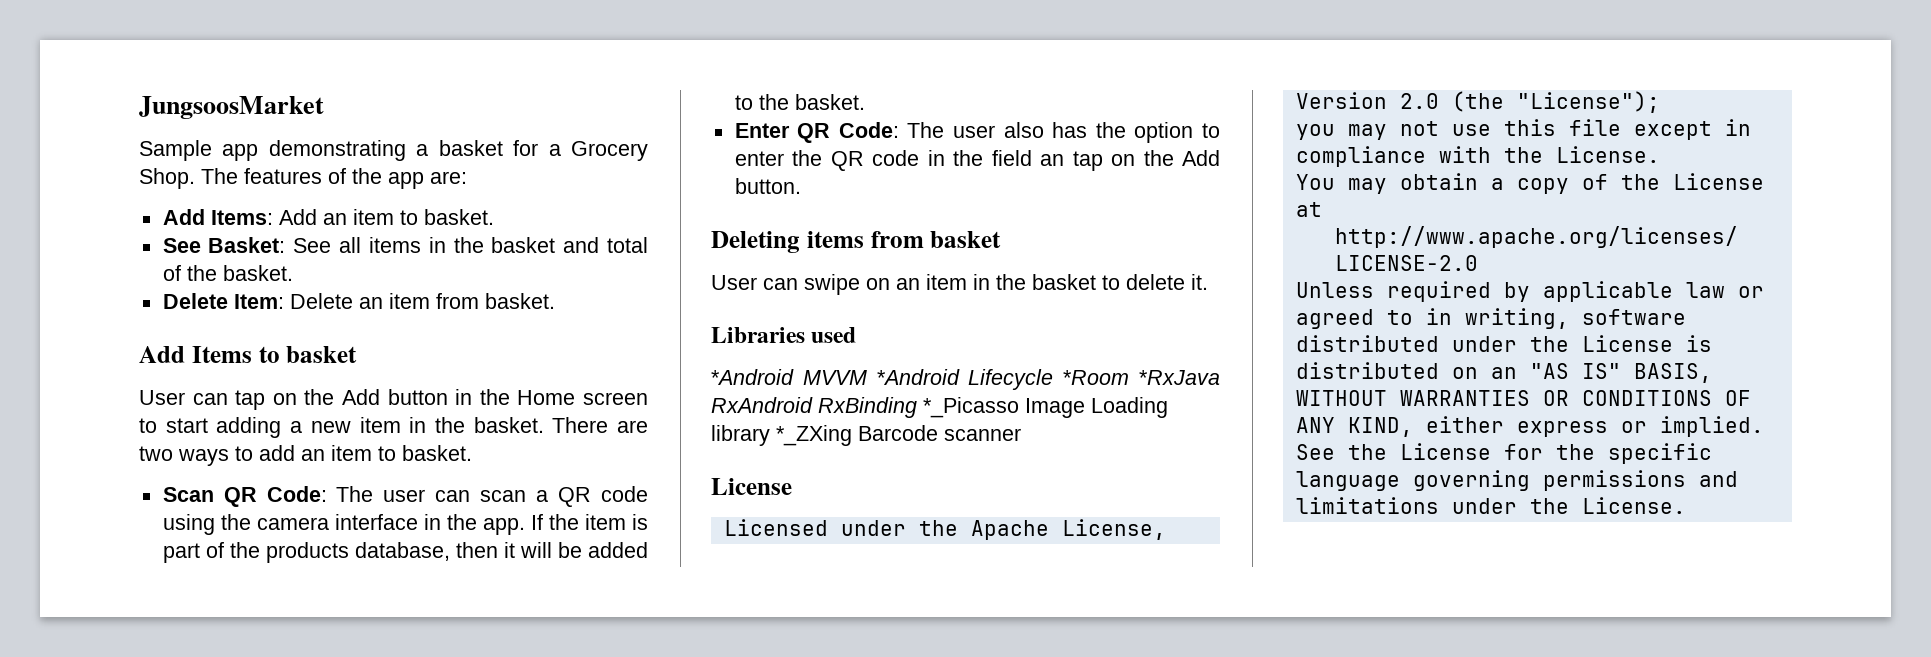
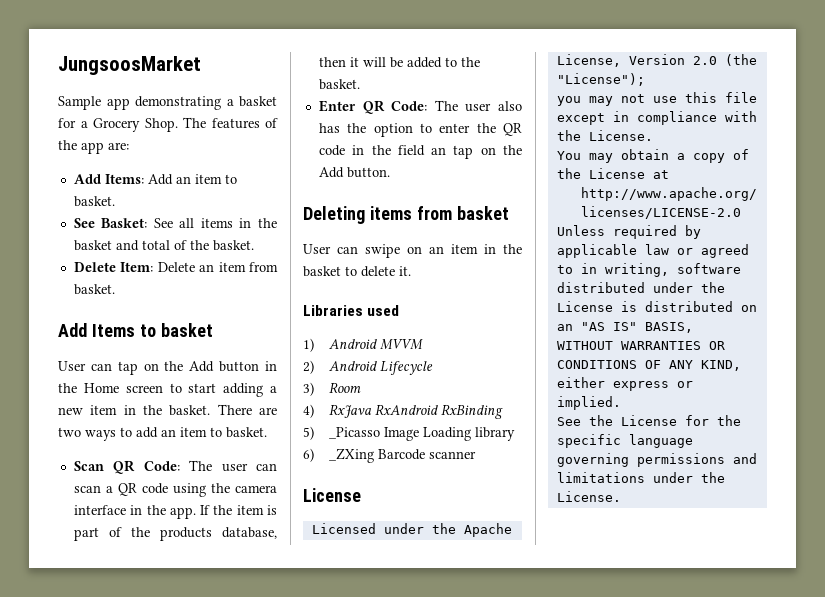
[711,369,794,385] *Android -> [303,338,377,352] 1) Android
[876,369,960,385] *Android -> [303,360,377,374] // 2) Android
[1063,370,1220,385] *Room *RxJava -> [303,382,361,396] [303,404,372,418] // 3) Room // 4) RxJava
[923,397,1019,418] *_Picasso -> [303,426,380,440] // 5) _Picasso
[776,425,852,446] *_ZXing -> [303,448,374,463] // 6) _ZXing

